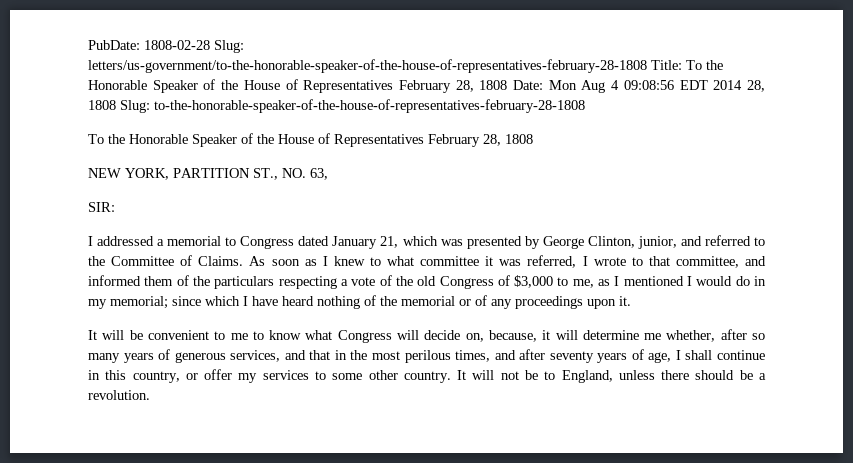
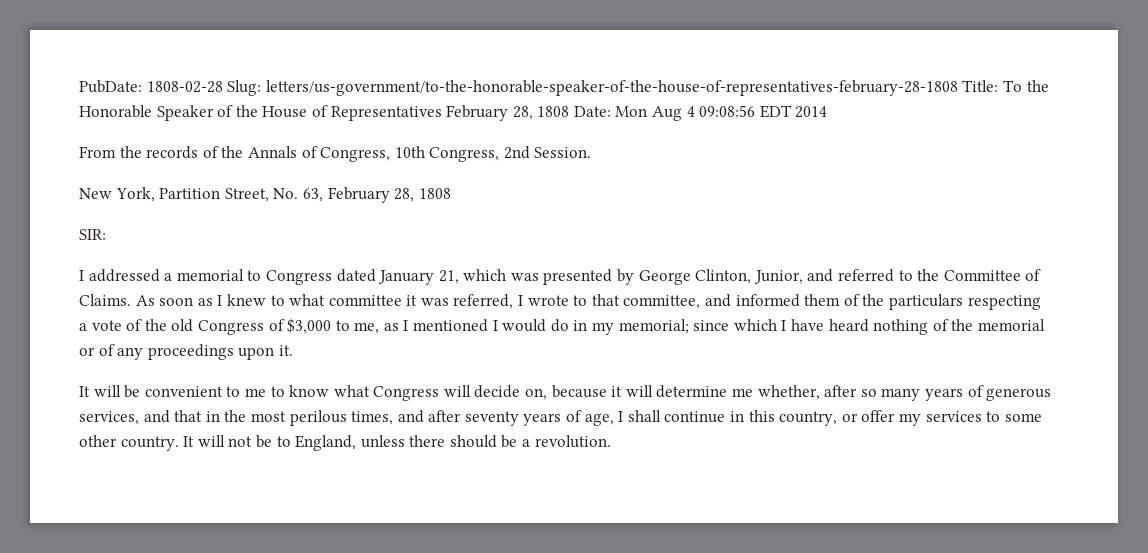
[747,80,766,92] [88,99,585,113] [88,133,533,147] [88,168,328,180] 28, 1808 Slug: to-the-honorable-speaker-of-the-house-of-representatives-february-28-1808 // To the Honorable Speaker of the House of Representatives February 28, 1808 // NEW YORK, PARTITION ST., NO. 63, -> [79,146,592,162] [79,187,451,203] // From the records of the Annals of Congress, 10th Congress, 2nd Session. // New York, Partition Street, No. 63, February 28, 1808
[637,236,677,249] junior, -> [753,270,803,284] Junior,
[488,330,537,342] because, -> [551,385,607,398] because

